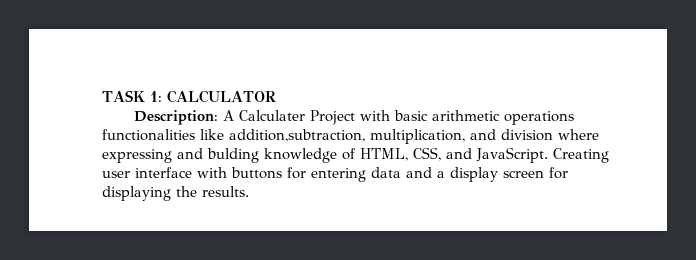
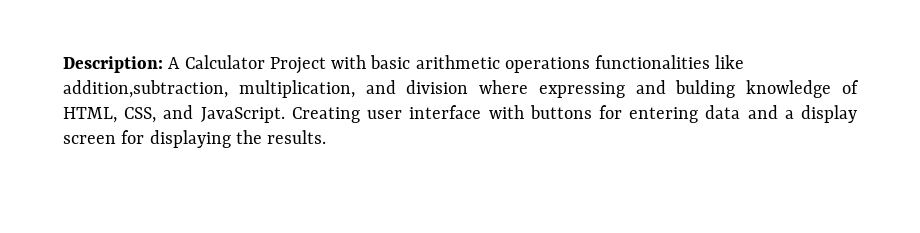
[102,90,276,103] TASK 1: CALCULATOR // -> (63, 64) none
[238,110,305,121] Calculater -> [184,55,265,69] Calculator

